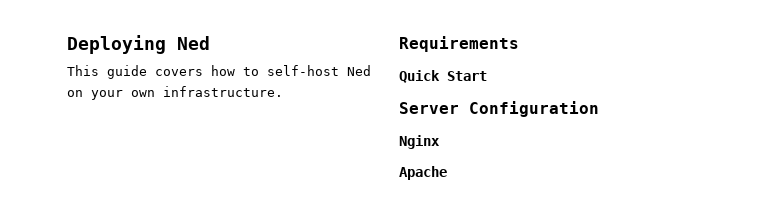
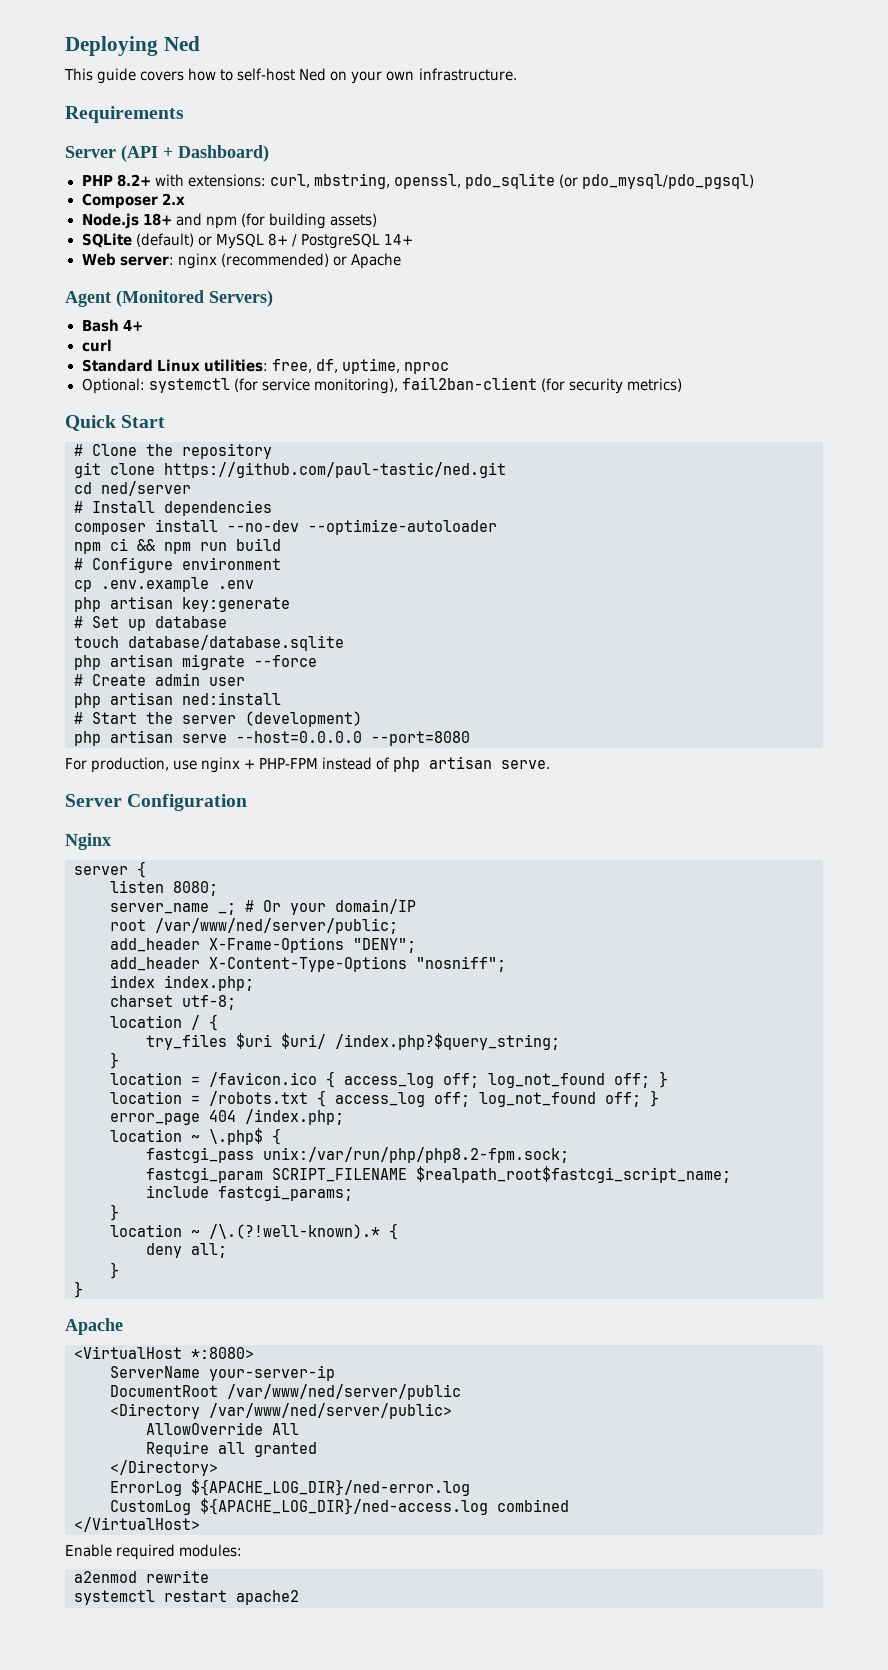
[399,70,487,83] [399,101,599,117] [399,135,440,149] [399,166,447,180] Quick Start // Server Configuration // Nginx // Apache -> [65,145,269,162] [81,173,754,189] [81,193,185,209] [81,213,377,229] [81,233,413,249] [81,253,401,269] [65,290,273,307] [81,319,143,332] [81,339,112,352] [81,358,449,374] [81,377,682,394] [65,415,166,431] [74,443,272,459] [74,462,506,478] [74,481,191,496] [74,500,272,516] [74,519,497,535] [74,538,281,554] [74,557,281,573] [74,577,254,592] [74,596,290,612] [74,616,227,631] [74,635,344,651] [74,654,317,670] [74,673,245,686] [74,692,281,708] [74,711,362,727] [74,730,470,746] [65,756,551,773] [65,794,248,811] [65,833,111,850] [74,861,146,878] [110,880,218,896] [110,899,416,915] [110,918,398,934] [110,937,416,953] [110,956,506,972] [110,975,254,991] [110,995,236,1010] [110,1014,218,1031] [146,1033,560,1050] [110,1052,119,1069] [110,1071,668,1088] [110,1090,659,1107] [110,1109,344,1125] [110,1128,281,1145] [146,1147,569,1163] [146,1166,731,1183] [146,1185,353,1201] [110,1204,119,1221] [110,1223,398,1240] [146,1243,227,1258] [110,1262,119,1279] [74,1281,83,1298] [65,1318,123,1335] [74,1346,254,1359] [110,1365,335,1381] [110,1384,461,1400] [110,1403,452,1419] [146,1422,299,1435] [146,1441,317,1457] [110,1460,218,1476] [110,1479,470,1496] [110,1498,569,1515] [74,1517,200,1532] [65,1544,243,1560] [74,1570,209,1583] [74,1590,299,1605] Server (API + Dashboard) // PHP 8.2+ with extensions: curl, mbstring, openssl, pdo_sqlite (or pdo_mysql/pdo_pgsql) // Composer 2.x // Node.js 18+ and npm (for building assets) // SQLite (default) or MySQL 8+ / PostgreSQL 14+ // Web server: nginx (recommended) or Apache // Agent (Monitored Servers) // Bash 4+ // curl // Standard Linux utilities: free, df, uptime, nproc // Optional: systemctl (for service monitoring), fail2ban-client (for security metrics) // Quick Start // # Clone the repository // git clone https://github.com/paul-tastic/ned.git // cd ned/server // # Install dependencies // composer install --no-dev --optimize-autoloader // npm ci && npm run build // # Configure environment // cp .env.example .env // php artisan key:generate // # Set up database // touch database/database.sqlite // php artisan migrate --force // # Create admin user // php artisan ned:install // # Start the server (development) // php artisan serve --host=0.0.0.0 --port=8080 // For production, use nginx + PHP-FPM instead of php artisan serve. // Server Configuration // Nginx // server { // listen 8080; // server_name _; # Or your domain/IP // root /var/www/ned/server/public; // add_header X-Frame-Options "DENY"; // add_header X-Content-Type-Options "nosniff"; // index index.php; // charset utf-8; // location / { // try_files $uri $uri/ /index.php?$query_string; // } // location = /favicon.ico { access_log off; log_not_found off; } // location = /robots.txt { access_log off; log_not_found off; } // error_page 404 /index.php; // location ~ \.php$ { // fastcgi_pass unix:/var/run/php/php8.2-fpm.sock; // fastcgi_param SCRIPT_FILENAME $realpath_root$fastcgi_script_name; // include fastcgi_params; // } // location ~ /\.(?!well-known).* { // deny all; // } // } // Apache // <VirtualHost *:8080> // ServerName your-server-ip // DocumentRoot /var/www/ned/server/public // <Directory /var/www/ned/server/public> // AllowOverride All // Require all granted // </Directory> // ErrorLog ${APACHE_LOG_DIR}/ned-error.log // CustomLog ${APACHE_LOG_DIR}/ned-access.log combined // </VirtualHost> // Enable required modules: // a2enmod rewrite // systemctl restart apache2

